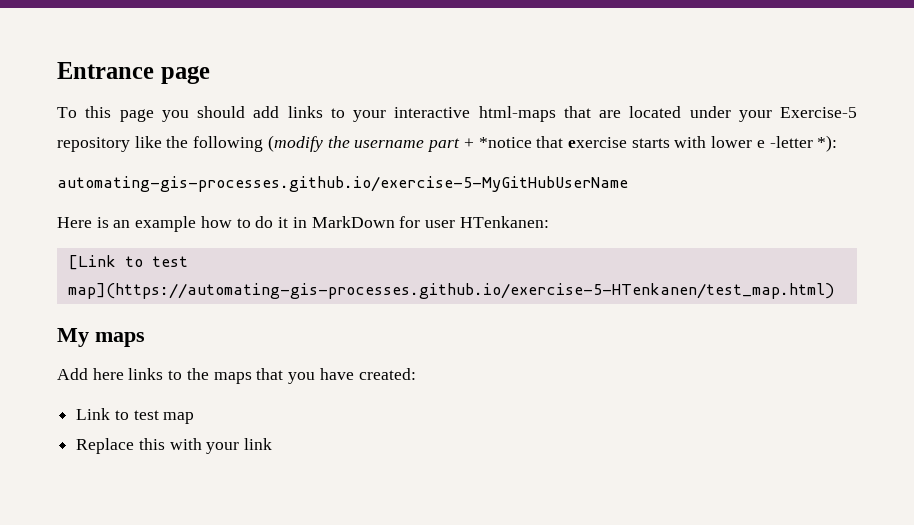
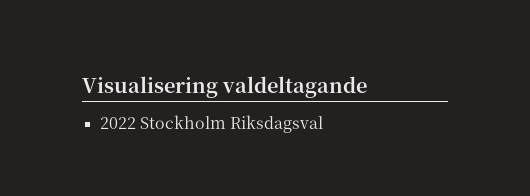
[57,62,210,84] [57,106,857,122] [57,135,838,152] [57,176,628,192] [57,216,549,232] [67,255,188,270] [67,283,834,299] [57,328,145,347] [57,368,416,384] [76,408,195,424] [76,438,273,454] Entrance page // To this page you should add links to your interactive html-maps that are located under your Exercise-5 repository like the following (modify the username part + *notice that exercise starts with lower e -letter *): // automating-gis-processes.github.io/exercise-5-MyGitHubUserName // Here is an example how to do it in MarkDown for user HTenkanen: // [Link to test map](https://automating-gis-processes.github.io/exercise-5-HTenkanen/test_map.html) // My maps // Add here links to the maps that you have created: // Link to test map // Replace this with your link -> [82,76,368,98] [99,115,324,133] Visualisering valdeltagande // 2022 Stockholm Riksdagsval

